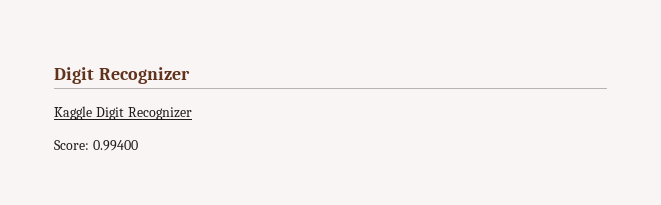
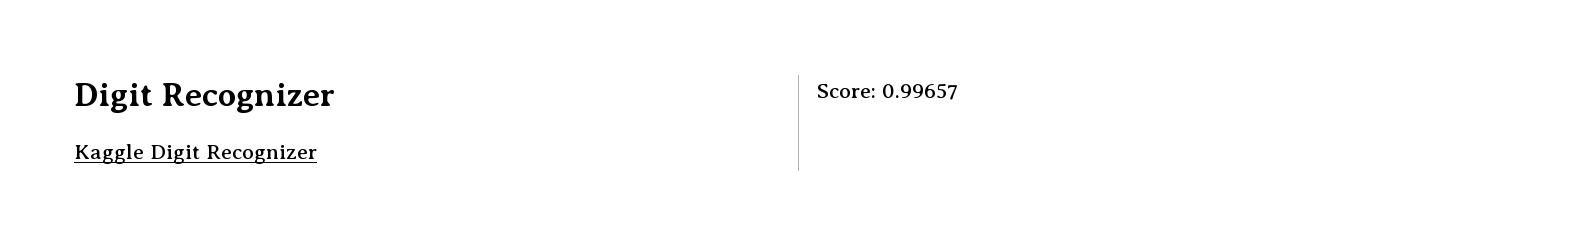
[92,140,138,151] 0.99400 -> [881,83,958,100] 0.99657

